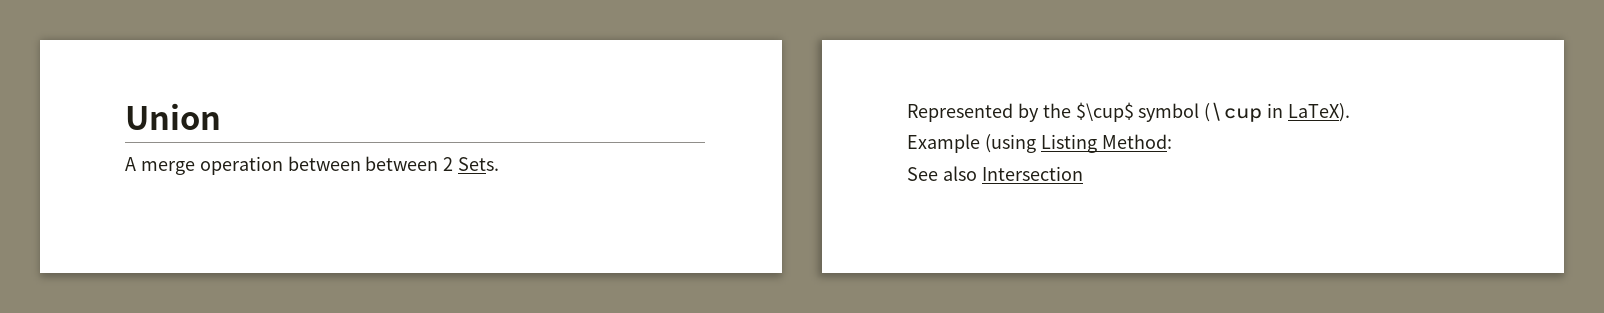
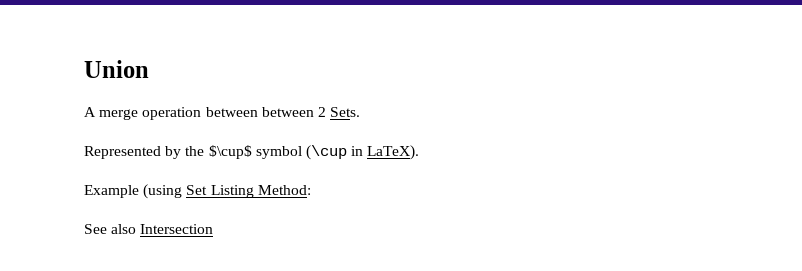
(1036, 143) none -> [186,185,208,195] Set

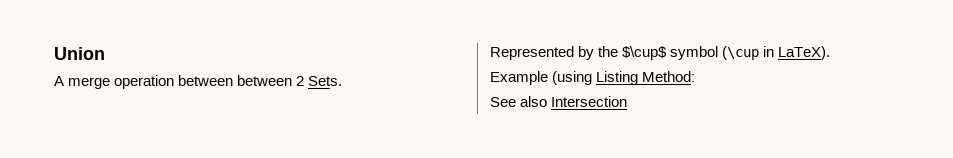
[186,185,208,195] Set -> (593, 78) none

